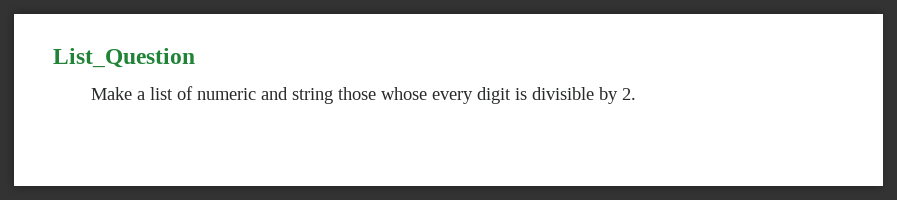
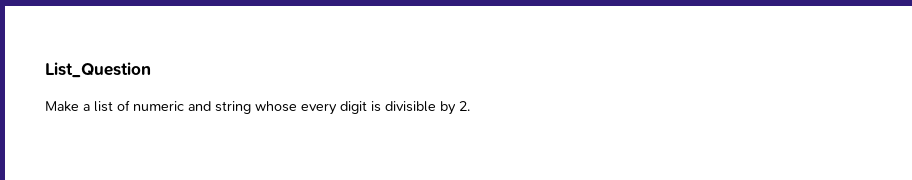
[338,87,377,100] those -> (251, 107) none

